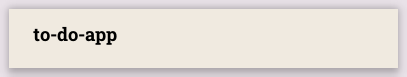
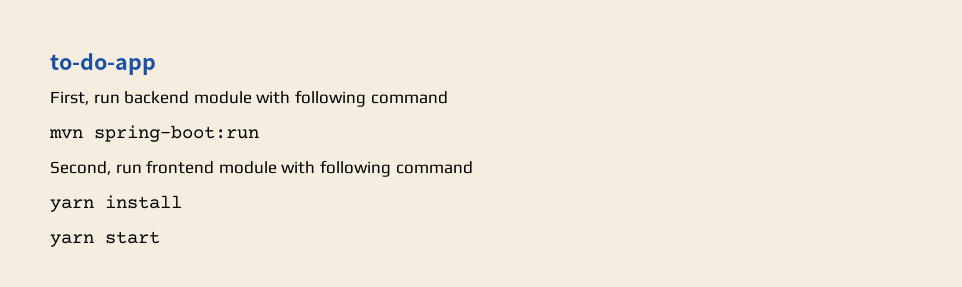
(117, 35) none -> [50,90,448,107] [49,125,259,142] [50,160,473,177] [50,195,182,212] [50,231,160,247] // First, run backend module with following command // mvn spring-boot:run // Second, run frontend module with following command // yarn install // yarn start

